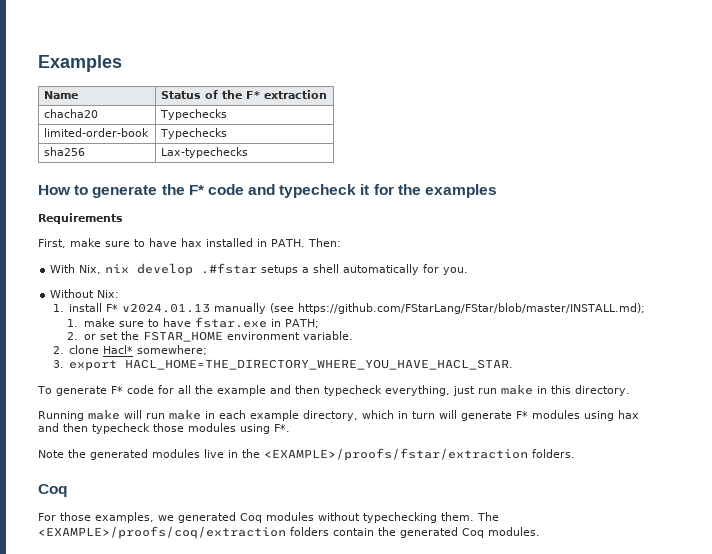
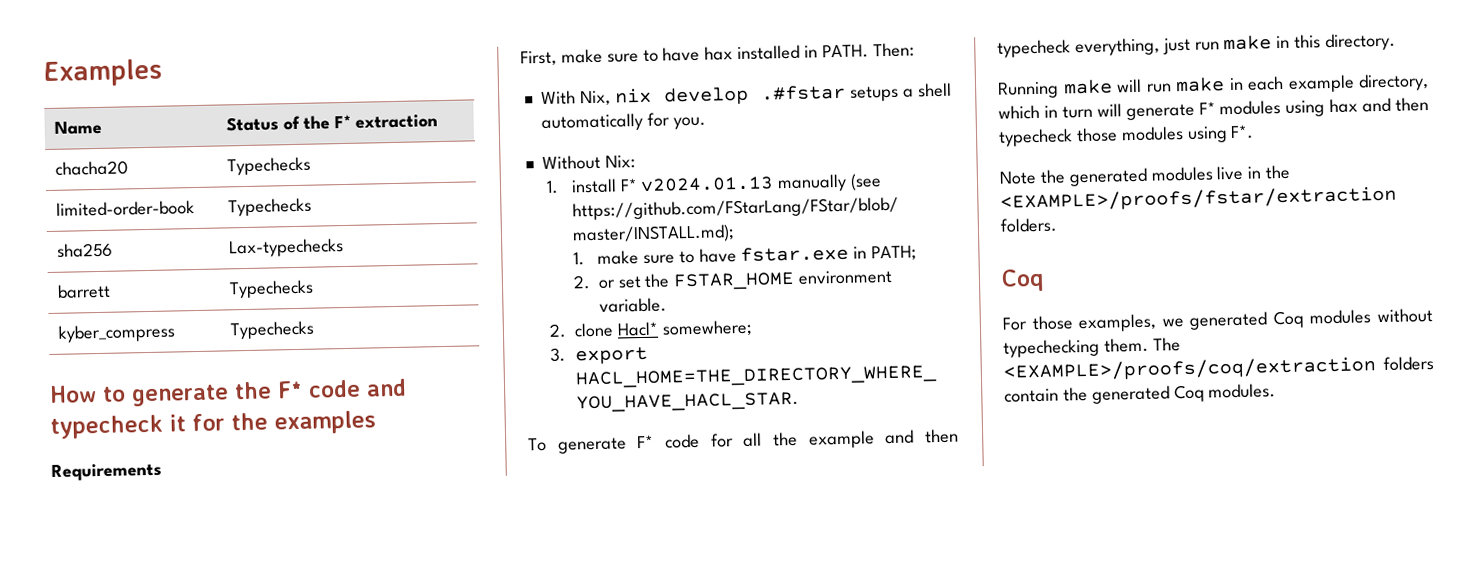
(249, 152) none -> [57,283,112,299] [229,279,315,299] [58,323,177,343] [230,320,316,340] // barrett | Typechecks // kyber_compress | Typechecks

